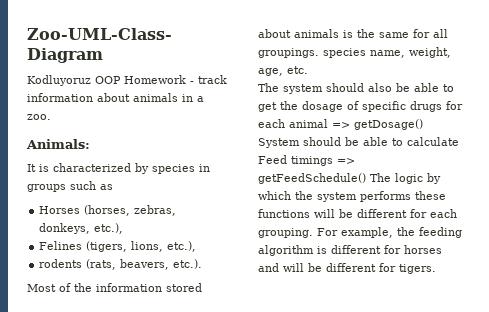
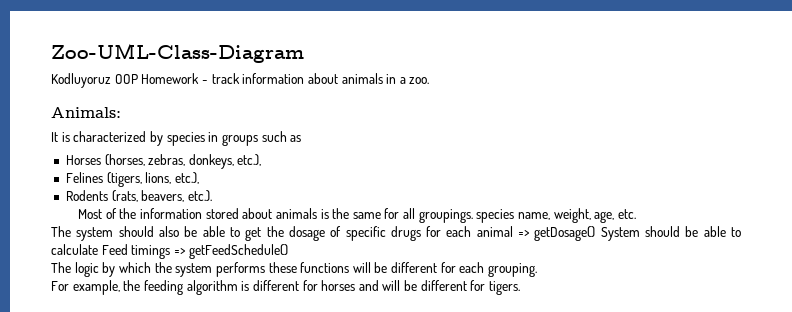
[39,259,83,268] rodents -> [65,190,108,201] Rodents
(366, 178) none -> (288, 251) //
(313, 233) none -> (538, 270) //

